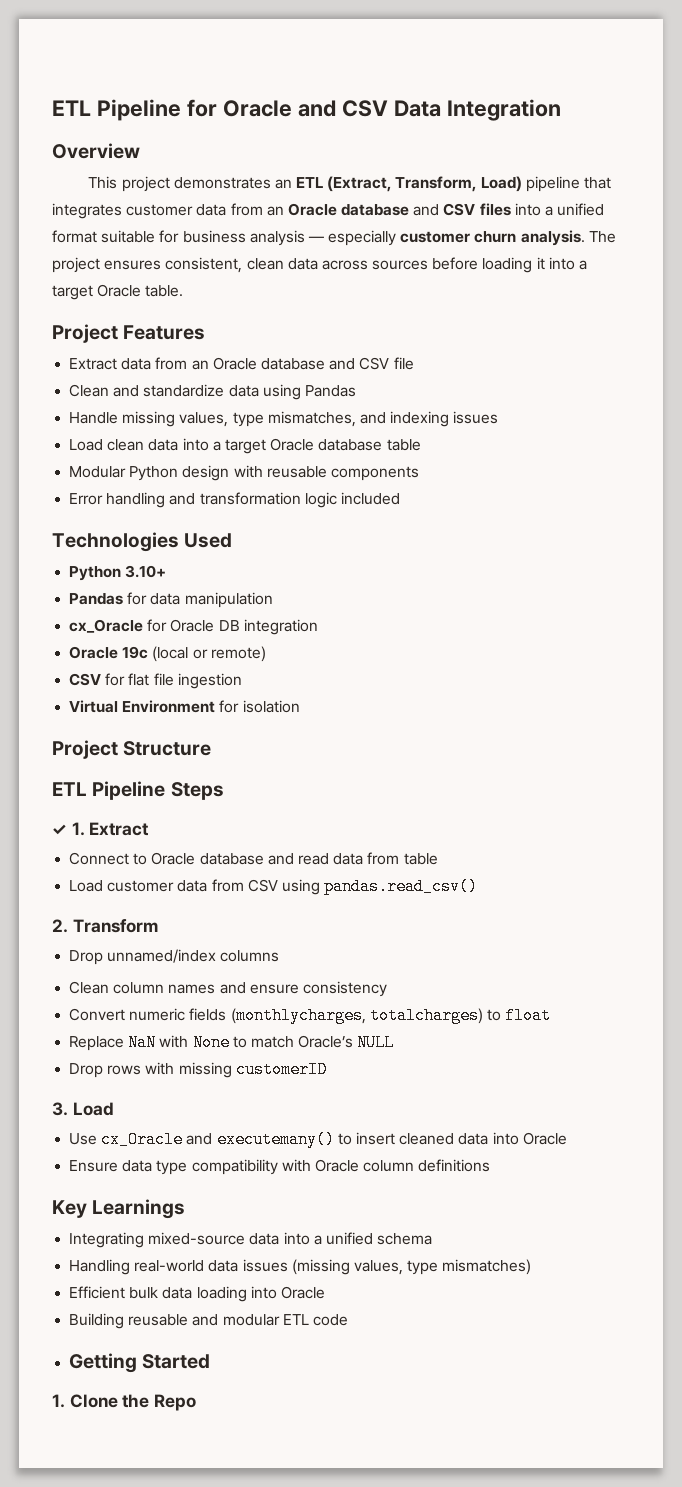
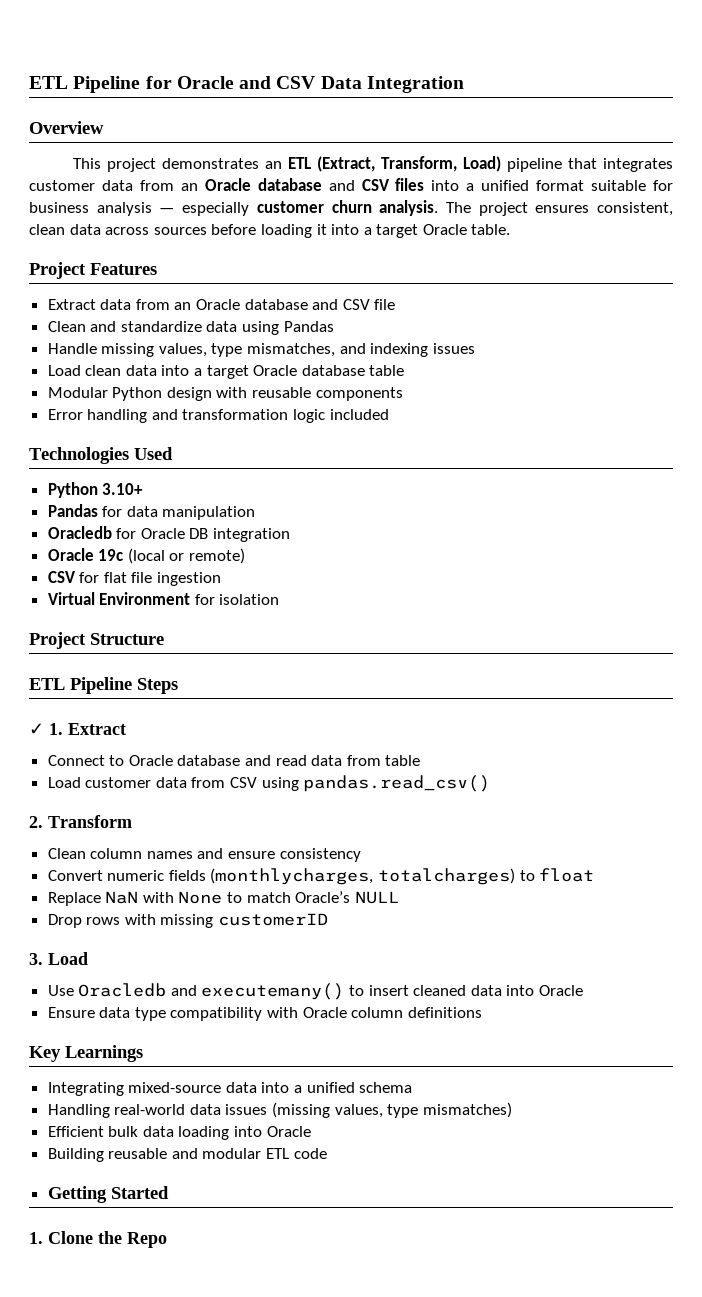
[69,619,144,633] cx_Oracle -> [47,526,112,539] Oracledb
[69,949,280,965] // Drop unnamed/index columns -> (132, 821) none
[101,1131,184,1148] cx_Oracle -> [78,983,167,997] Oracledb

